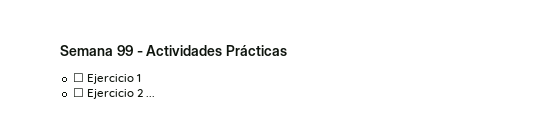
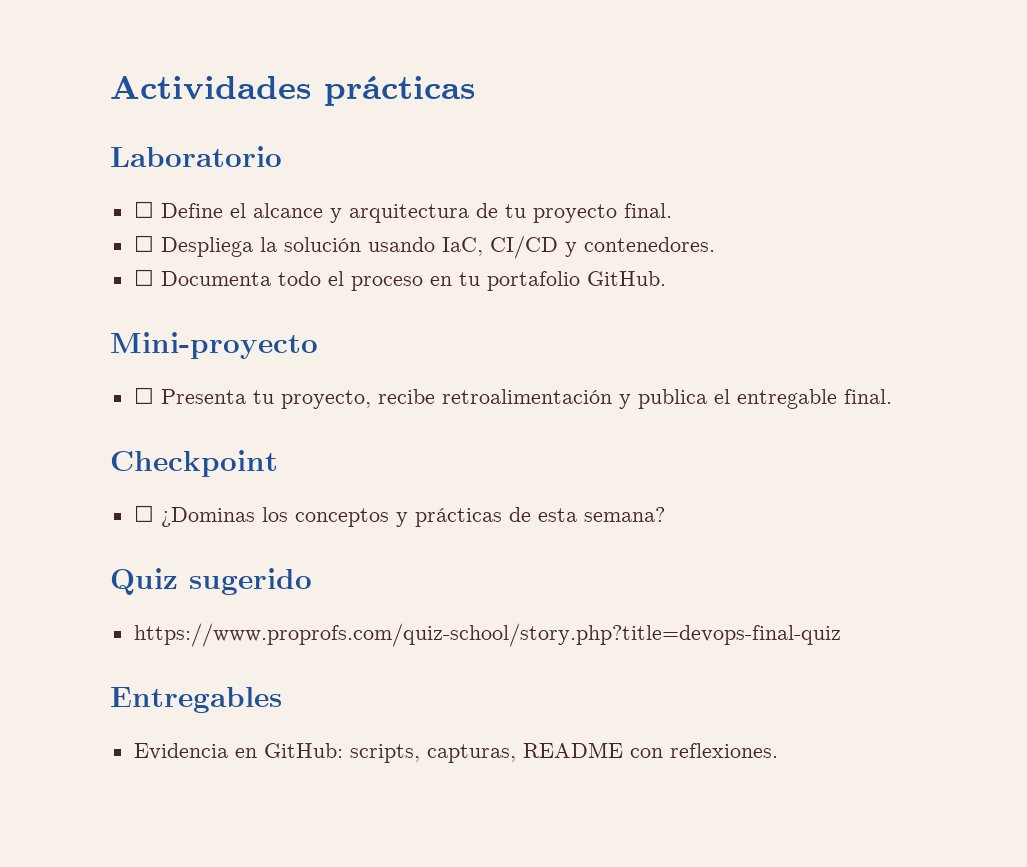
[60,45,288,56] [72,73,141,84] [72,88,155,99] Semana 99 - Actividades Prácticas // ☐ Ejercicio 1 // ☐ Ejercicio 2 ... -> [110,76,475,106] [110,146,282,167] [133,201,672,223] [133,235,715,259] [133,269,666,291] [110,332,318,359] [133,387,892,409] [110,450,278,477] [133,505,665,527] [110,568,312,595] [133,623,841,647] [110,687,282,713] [133,742,778,763] Actividades prácticas // Laboratorio // ☐ Define el alcance y arquitectura de tu proyecto final. // ☐ Despliega la solución usando IaC, CI/CD y contenedores. // ☐ Documenta todo el proceso en tu portafolio GitHub. // Mini-proyecto // ☐ Presenta tu proyecto, recibe retroalimentación y publica el entregable final. // Checkpoint // ☐ ¿Dominas los conceptos y prácticas de esta semana? // Quiz sugerido // https://www.proprofs.com/quiz-school/story.php?title=devops-final-quiz // Entregables // Evidencia en GitHub: scripts, capturas, README con reflexiones.

